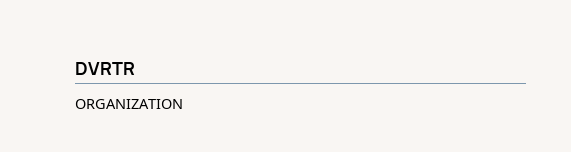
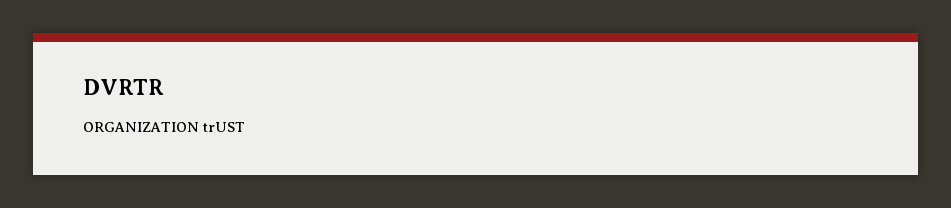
(183, 104) none -> [203,122,245,132] trUST

